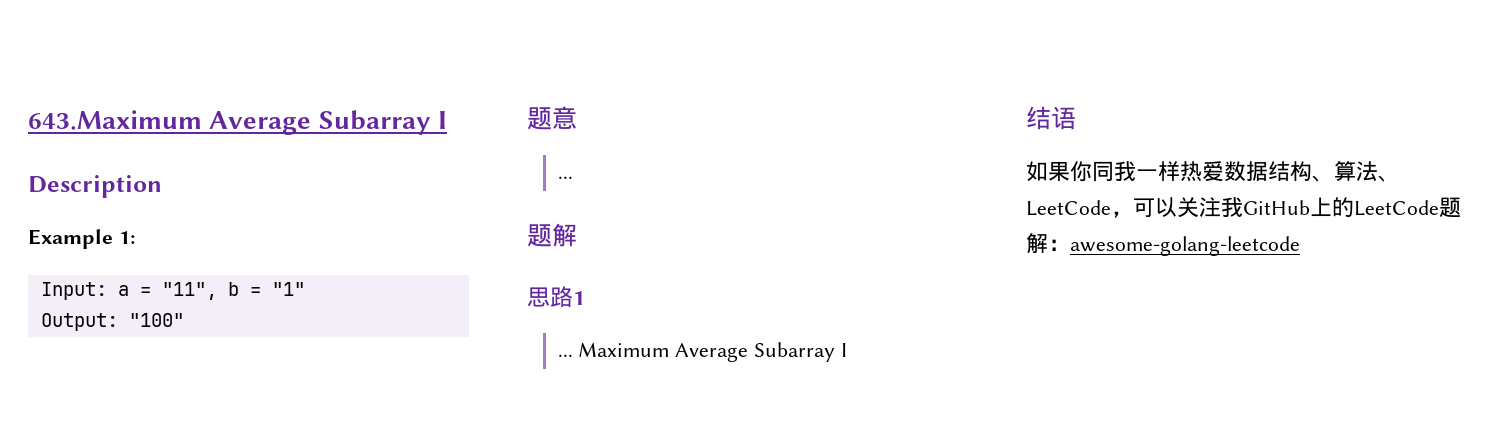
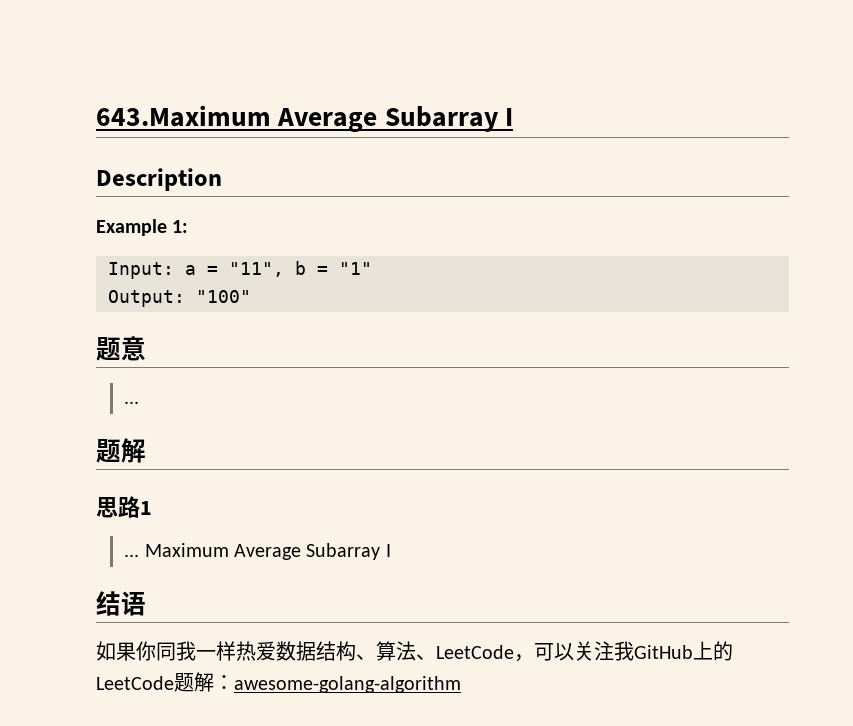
[1070,236,1300,256] awesome-golang-leetcode -> [234,676,461,693] awesome-golang-algorithm

